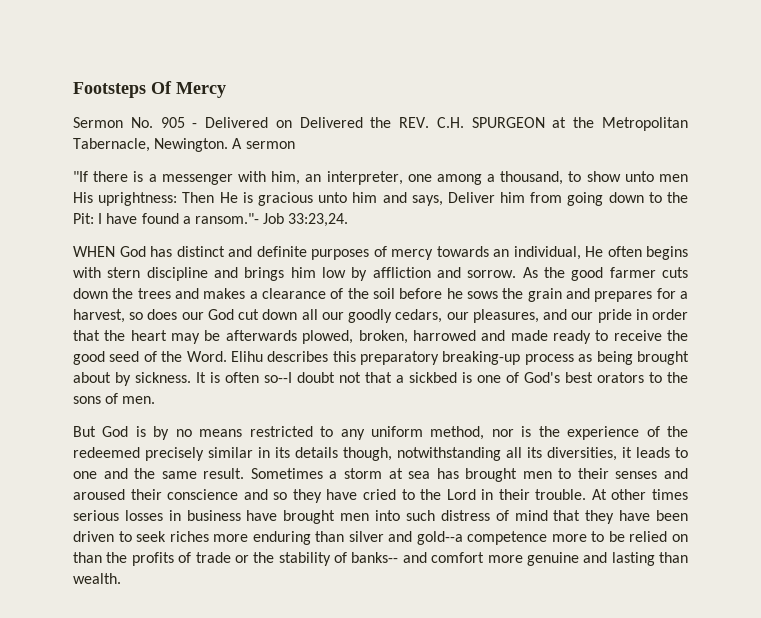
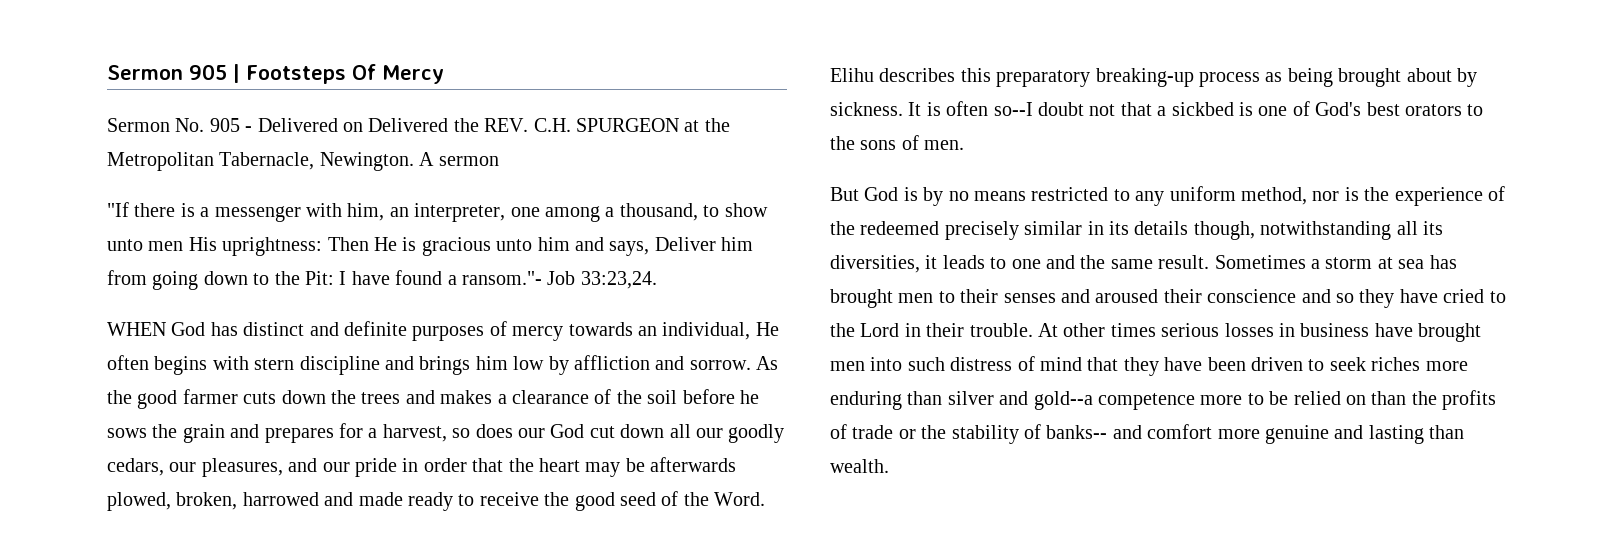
(73, 90) none -> [107,64,240,83] Sermon 905 |

